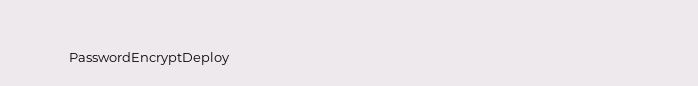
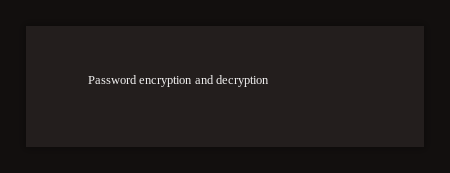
[69,52,230,65] PasswordEncryptDeploy -> [88,75,270,87] Password encryption and decryption

